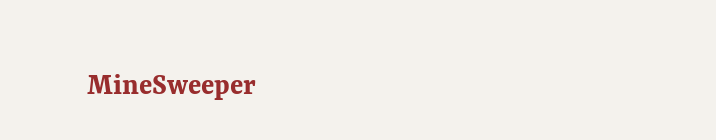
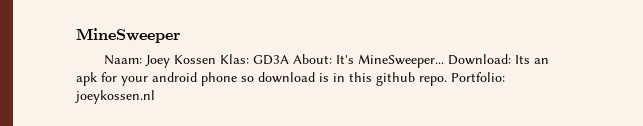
(256, 87) none -> [103,54,549,68] [76,72,505,86] [75,90,155,104] // Naam: Joey Kossen Klas: GD3A About: It's MineSweeper... Download: Its an apk for your android phone so download is in this github repo. Portfolio: joeykossen.nl

